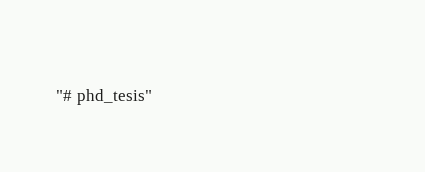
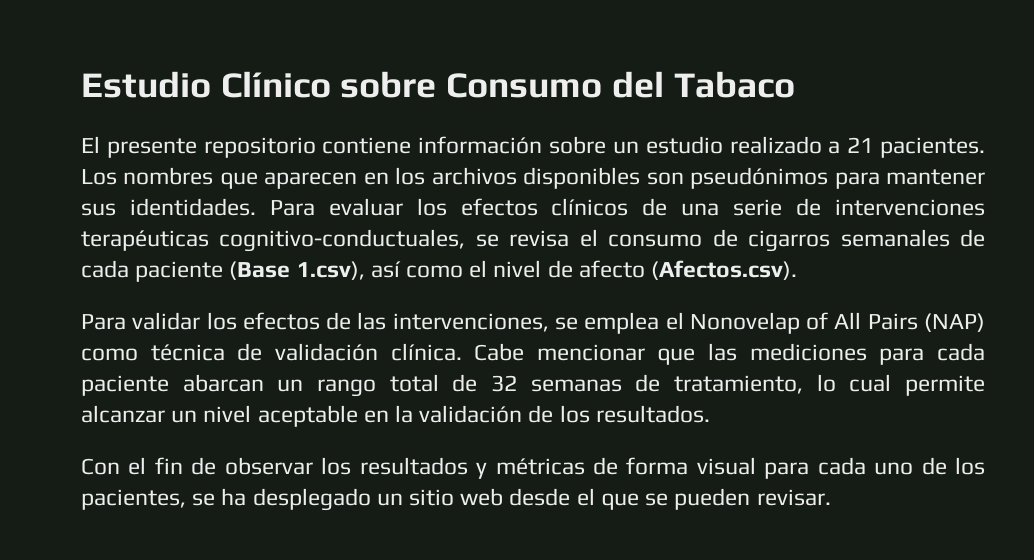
[56,89,152,105] "# phd_tesis" -> [81,71,795,98] [81,136,986,158] [81,167,985,189] [81,198,985,216] [81,229,986,252] [81,260,798,282] [81,312,986,334] [81,343,985,365] [81,374,985,397] [81,405,710,427] [81,457,985,479] [81,488,831,511] Estudio Clínico sobre Consumo del Tabaco // El presente repositorio contiene información sobre un estudio realizado a 21 pacientes. Los nombres que aparecen en los archivos disponibles son pseudónimos para mantener sus identidades. Para evaluar los efectos clínicos de una serie de intervenciones terapéuticas cognitivo-conductuales, se revisa el consumo de cigarros semanales de cada paciente (Base 1.csv), así como el nivel de afecto (Afectos.csv). // Para validar los efectos de las intervenciones, se emplea el Nonovelap of All Pairs (NAP) como técnica de validación clínica. Cabe mencionar que las mediciones para cada paciente abarcan un rango total de 32 semanas de tratamiento, lo cual permite alcanzar un nivel aceptable en la validación de los resultados. // Con el fin de observar los resultados y métricas de forma visual para cada uno de los pacientes, se ha desplegado un sitio web desde el que se pueden revisar.

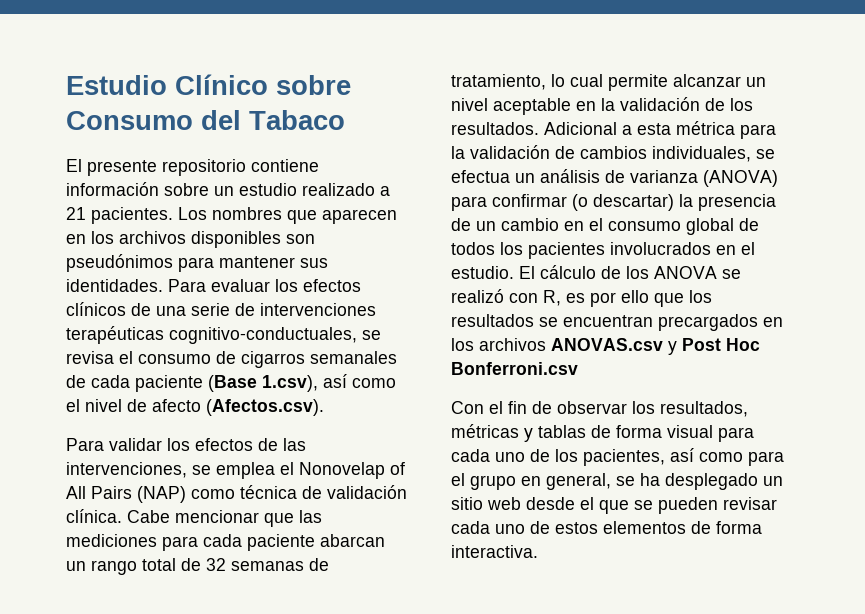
(710, 414) none -> [544,121,776,139] [451,145,775,162] [451,169,778,187] [451,194,776,211] [451,218,759,235] [451,242,755,259] [451,265,741,279] [451,289,712,307] [451,314,783,331] [451,338,760,355] [451,362,578,375] Adicional a esta métrica para la validación de cambios individuales, se efectua un análisis de varianza (ANOVA) para confirmar (o descartar) la presencia de un cambio en el consumo global de todos los pacientes involucrados en el estudio. El cálculo de los ANOVA se realizó con R, es por ello que los resultados se encuentran precargados en los archivos ANOVAS.csv y Post Hoc Bonferroni.csv
[359,457,585,479] resultados y métricas -> [660,401,748,417] [451,424,586,442] resultados, métricas y tablas
(186, 499) none -> [670,448,784,466] [451,473,611,490] así como para el grupo en general,
[756,489,831,506] revisar. -> [723,497,777,510] [451,521,762,534] [451,545,538,558] revisar cada uno de estos elementos de forma interactiva.

